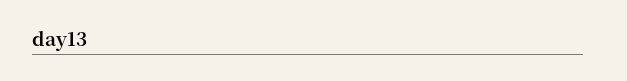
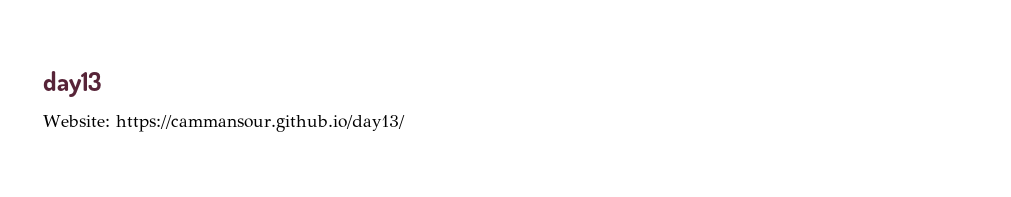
(87, 40) none -> [43,115,405,132] // Website: https://cammansour.github.io/day13/

